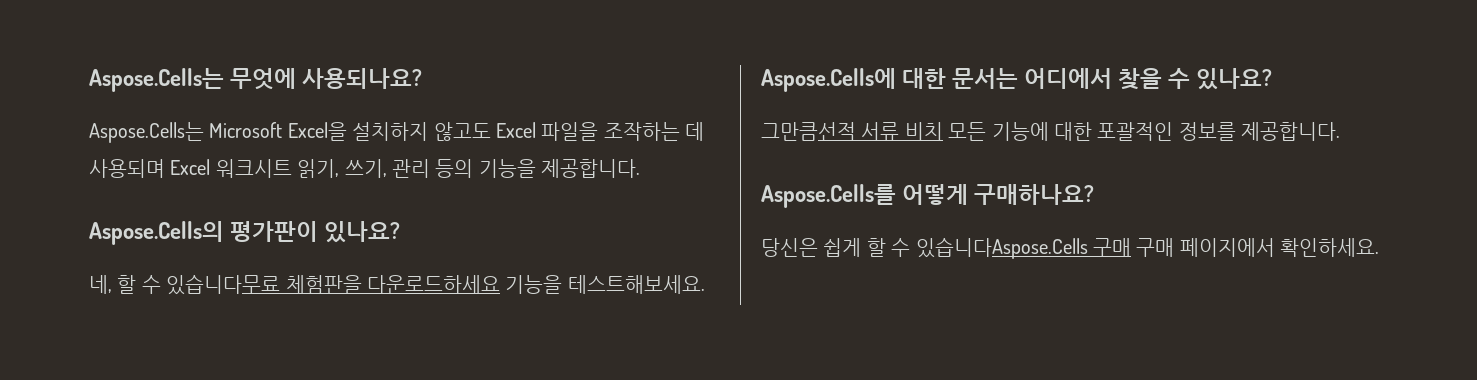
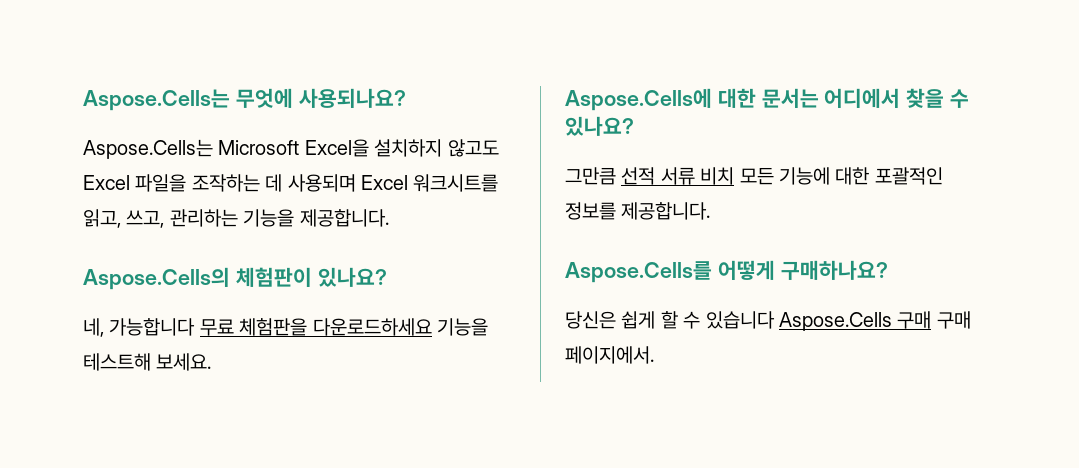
[215,159,474,178] 워크시트 읽기, 쓰기, 관리 등의 -> [413,174,499,192] [83,209,238,228] 워크시트를 읽고, 쓰고, 관리하는
[230,221,319,242] 평가판이 -> [235,267,312,287] 체험판이
[117,274,281,295] 할 수 있습니다무료 -> [109,318,234,336] 가능합니다 무료
[567,275,705,294] 테스트해보세요. -> [83,353,212,371] 테스트해 보세요.
[761,122,856,141] 그만큼선적 -> [565,167,656,185] 그만큼 선적
[915,237,1380,259] 있습니다Aspose.Cells 구매 구매 페이지에서 확인하세요. -> [705,311,971,331] [565,346,654,364] 있습니다 Aspose.Cells 구매 구매 페이지에서.

